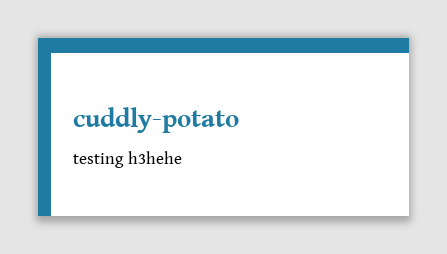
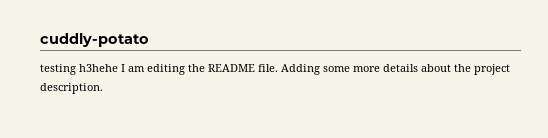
(182, 157) none -> [121,64,510,75] [40,83,103,94] I am editing the README file. Adding some more details about the project description.

